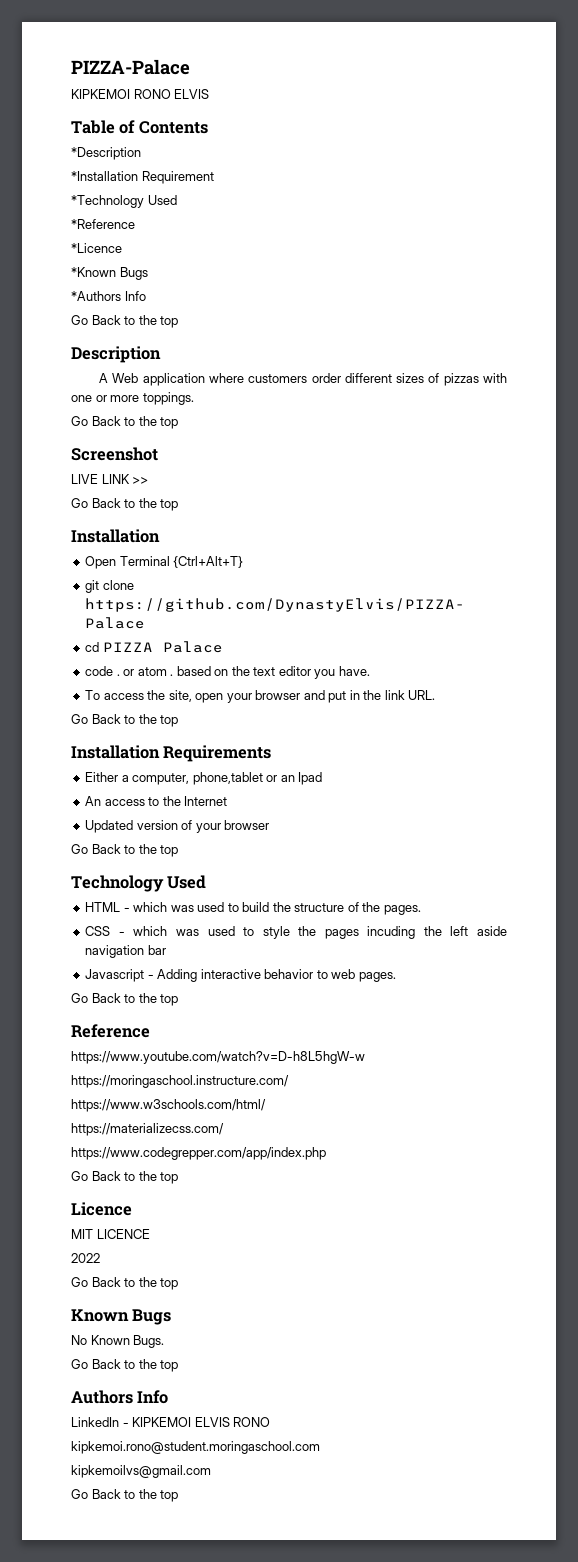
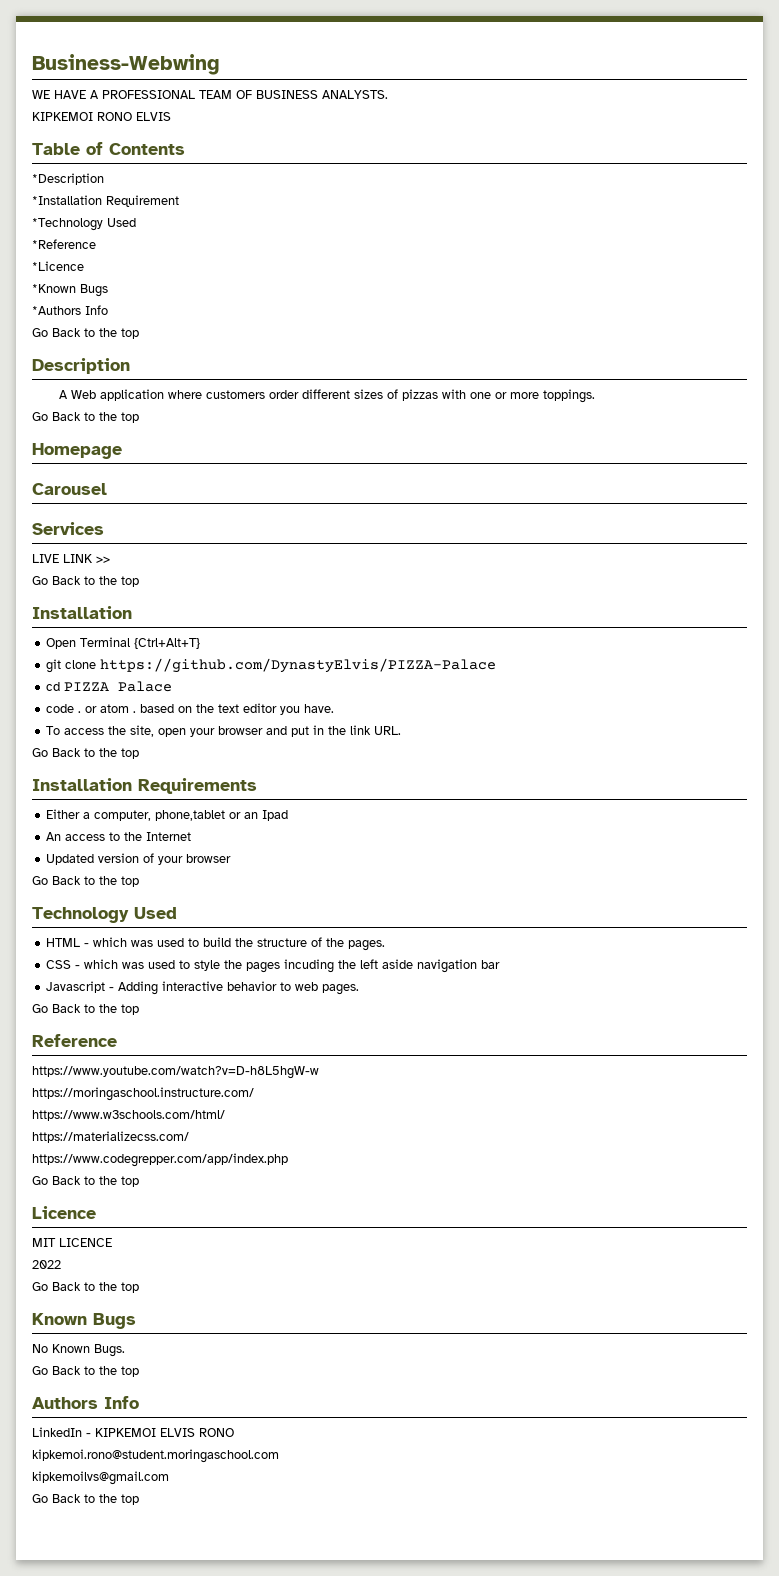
[71,59,190,75] PIZZA-Palace -> [32,54,220,75] [32,90,388,99] Business-Webwing // WE HAVE A PROFESSIONAL TEAM OF BUSINESS ANALYSTS.
[71,447,158,461] Screenshot -> [32,443,122,459] [32,483,107,495] [32,522,104,535] Homepage // Carousel // Services

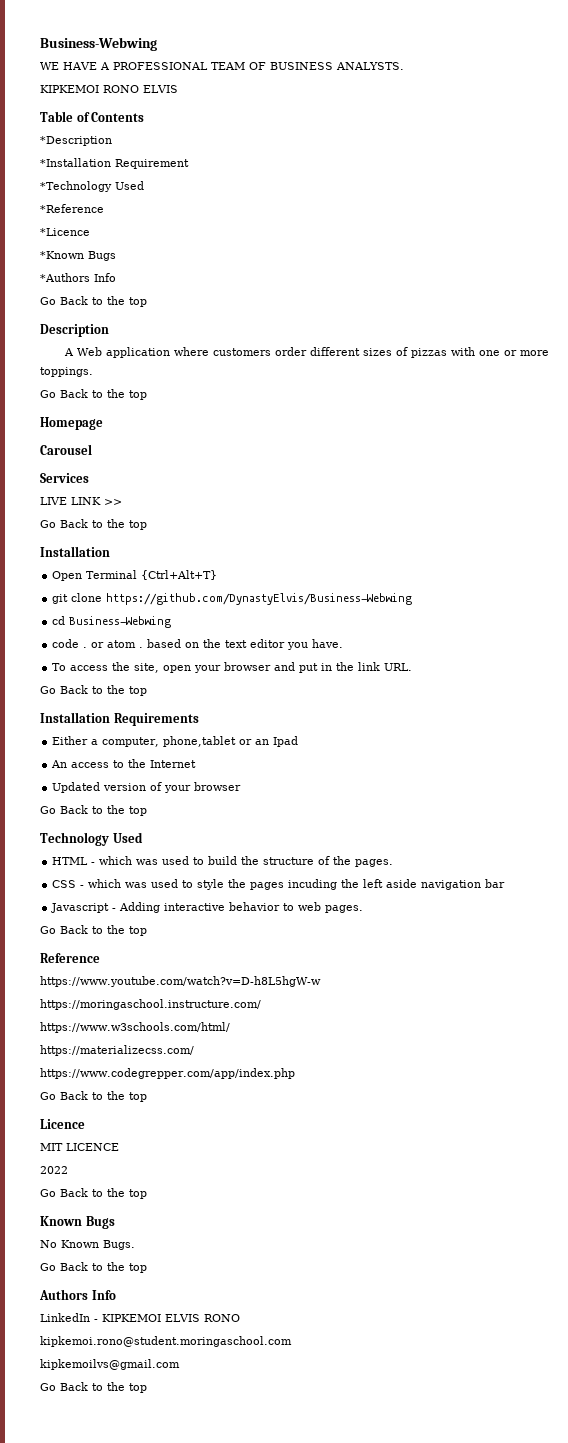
[100,658,497,673] https://github.com/DynastyElvis/PIZZA-Palace -> [106,593,413,605] https://github.com/DynastyElvis/Business-Webwing
[64,681,173,692] PIZZA Palace -> [69,616,172,628] Business-Webwing

